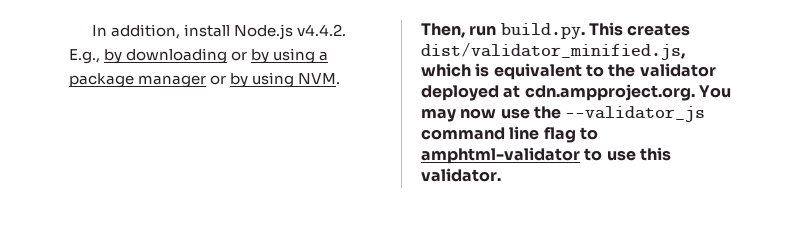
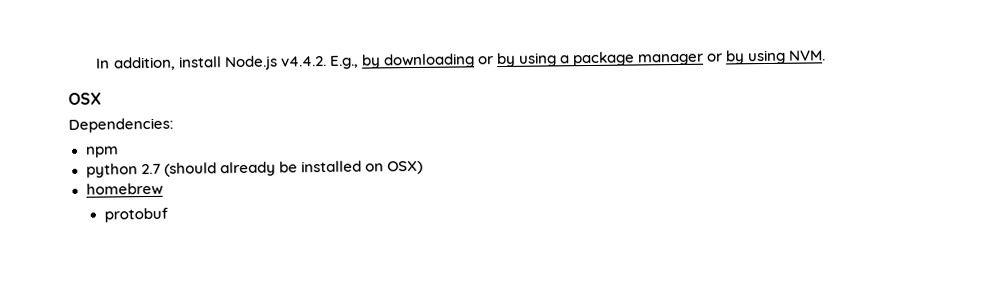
[421,22,691,39] [421,42,685,60] [421,63,716,80] [421,84,731,101] [421,106,706,122] [421,126,598,143] [421,147,671,164] [421,168,501,182] Then, run build.py. This creates dist/validator_minified.js, which is equivalent to the validator deployed at cdn.ampproject.org. You may now use the --validator_js command line flag to amphtml-validator to use this validator. -> [68,92,101,105] [68,117,174,133] [85,146,119,158] [85,160,423,178] [85,182,163,196] [103,207,168,223] OSX // Dependencies: // npm // python 2.7 (should already be installed on OSX) // homebrew // protobuf

